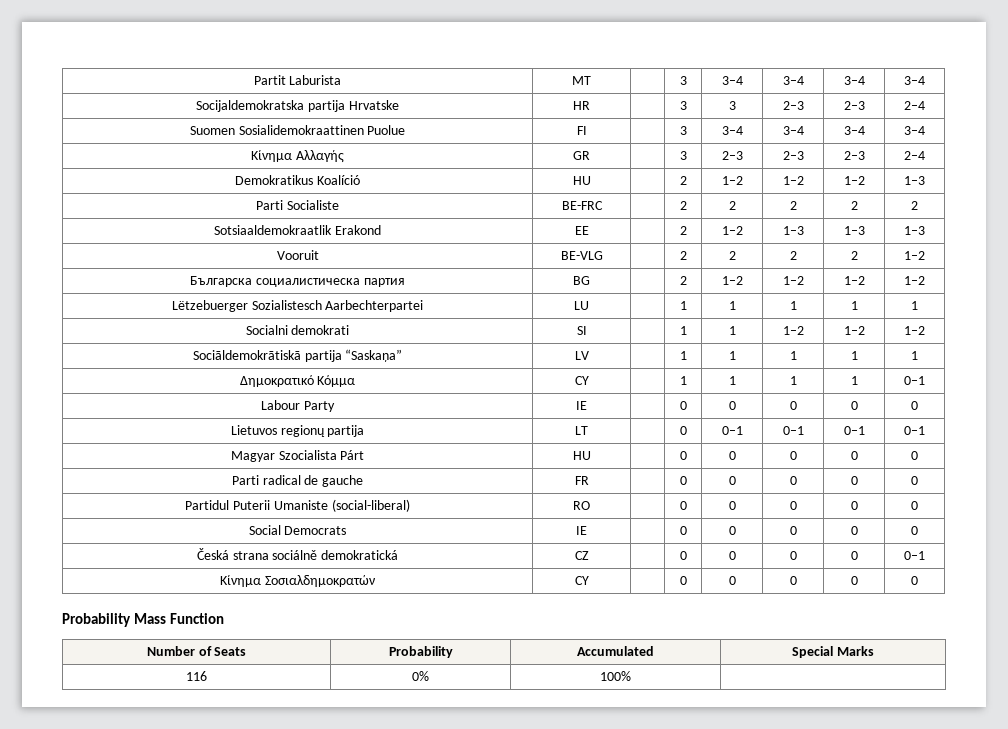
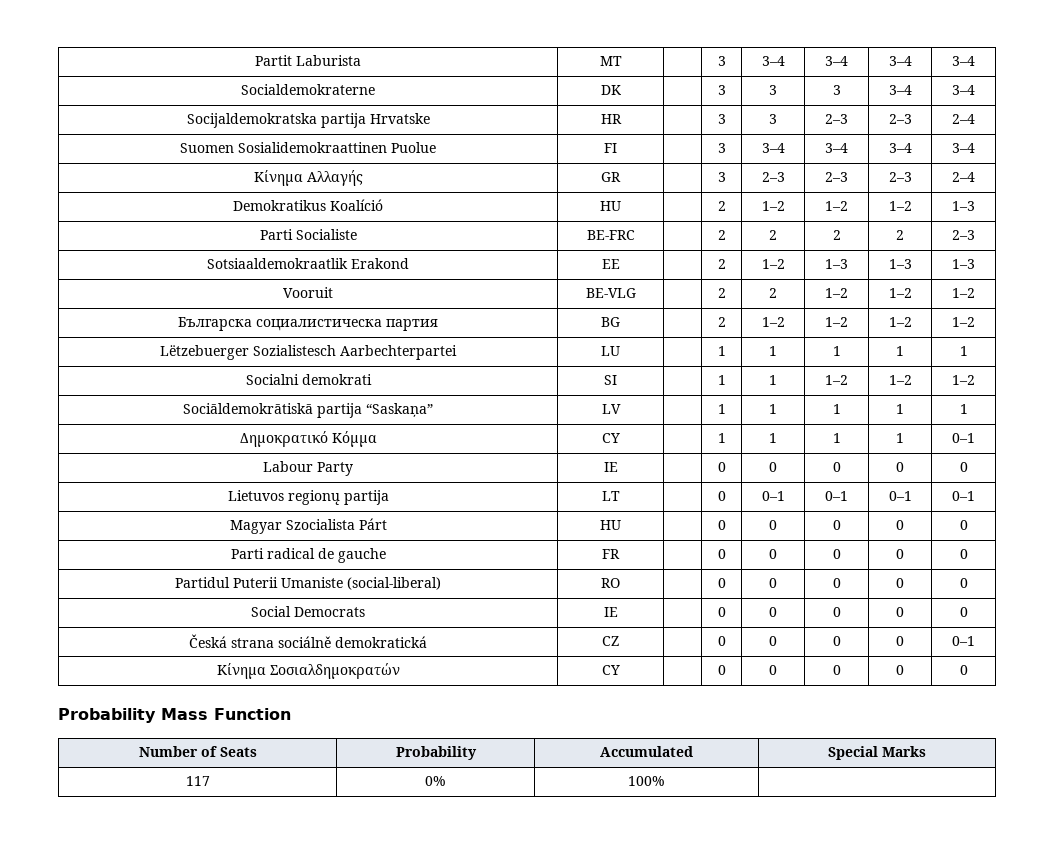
(925, 80) none -> [241,84,375,95] [600,85,621,95] [717,85,726,95] [769,85,777,95] [832,85,841,95] [888,85,912,95] [952,85,975,95] // Socialdemokraterne | DK | | 3 | 3 | 3 | 3–4 | 3–4
[911,201,918,210] 2 -> [952,230,975,240] 2–3
[789,251,797,260] [850,251,858,260] 2 | 2 -> [825,288,848,298] [888,288,912,298] 1–2 | 1–2
[186,671,207,681] 116 -> [185,776,210,786] 117

